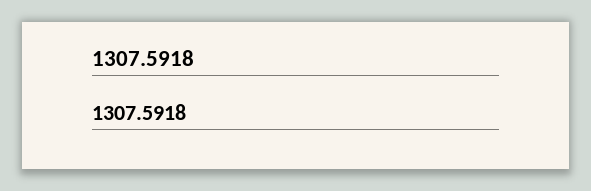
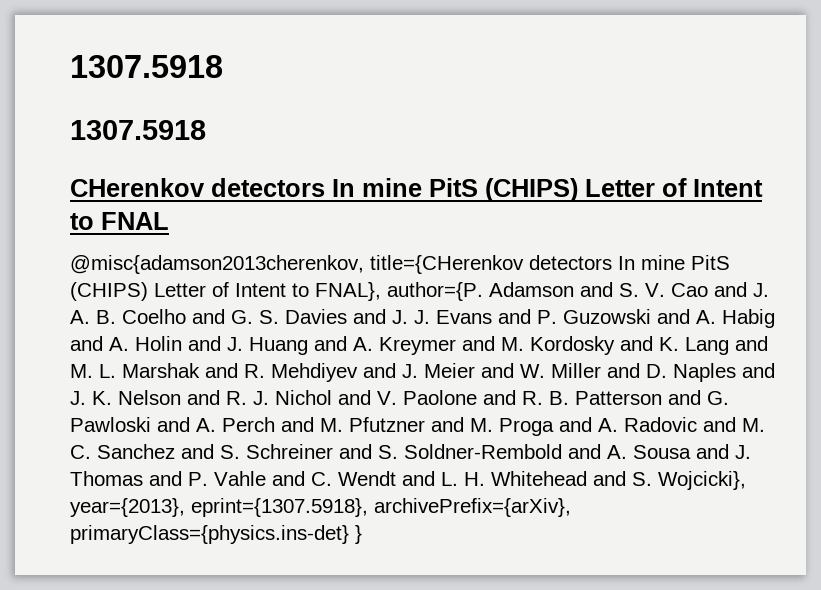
(186, 112) none -> [70,178,763,202] [70,212,169,230] [70,255,730,274] [70,282,769,301] [70,309,775,328] [70,336,768,355] [70,363,775,382] [70,390,729,405] [70,417,765,436] [70,444,751,459] [70,471,746,490] [70,498,571,517] [70,525,362,544] // CHerenkov detectors In mine PitS (CHIPS) Letter of Intent to FNAL // @misc{adamson2013cherenkov, title={CHerenkov detectors In mine PitS (CHIPS) Letter of Intent to FNAL}, author={P. Adamson and S. V. Cao and J. A. B. Coelho and G. S. Davies and J. J. Evans and P. Guzowski and A. Habig and A. Holin and J. Huang and A. Kreymer and M. Kordosky and K. Lang and M. L. Marshak and R. Mehdiyev and J. Meier and W. Miller and D. Naples and J. K. Nelson and R. J. Nichol and V. Paolone and R. B. Patterson and G. Pawloski and A. Perch and M. Pfutzner and M. Proga and A. Radovic and M. C. Sanchez and S. Schreiner and S. Soldner-Rembold and A. Sousa and J. Thomas and P. Vahle and C. Wendt and L. H. Whitehead and S. Wojcicki}, year={2013}, eprint={1307.5918}, archivePrefix={arXiv}, primaryClass={physics.ins-det} }

